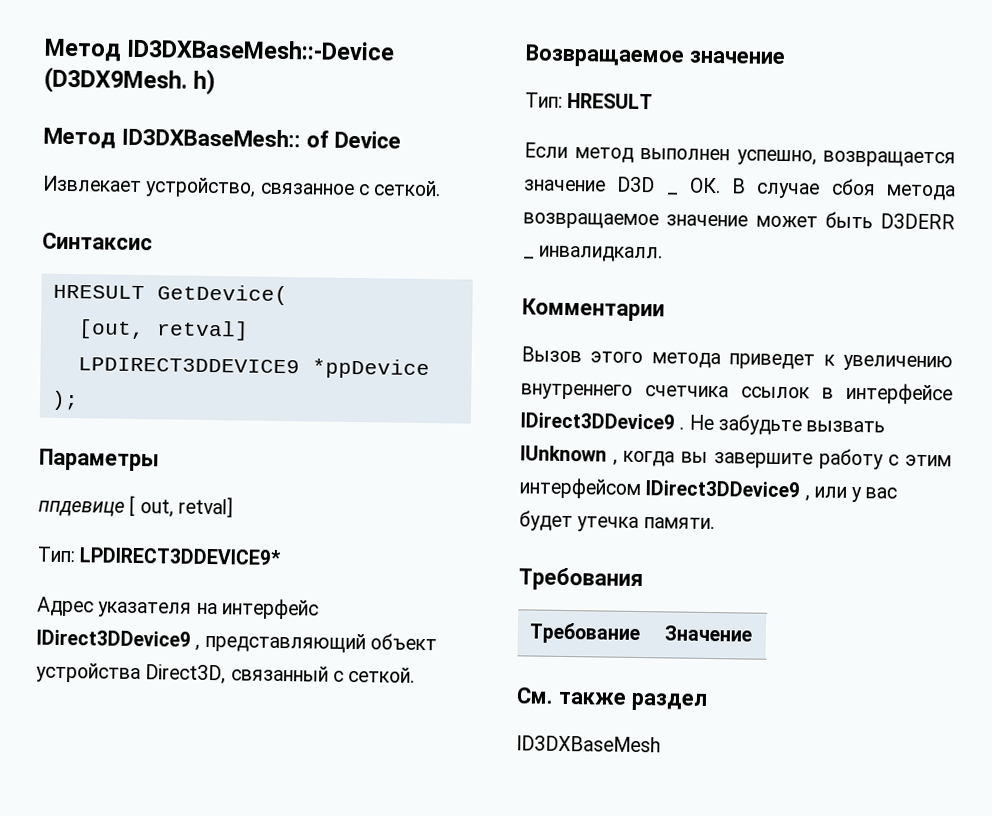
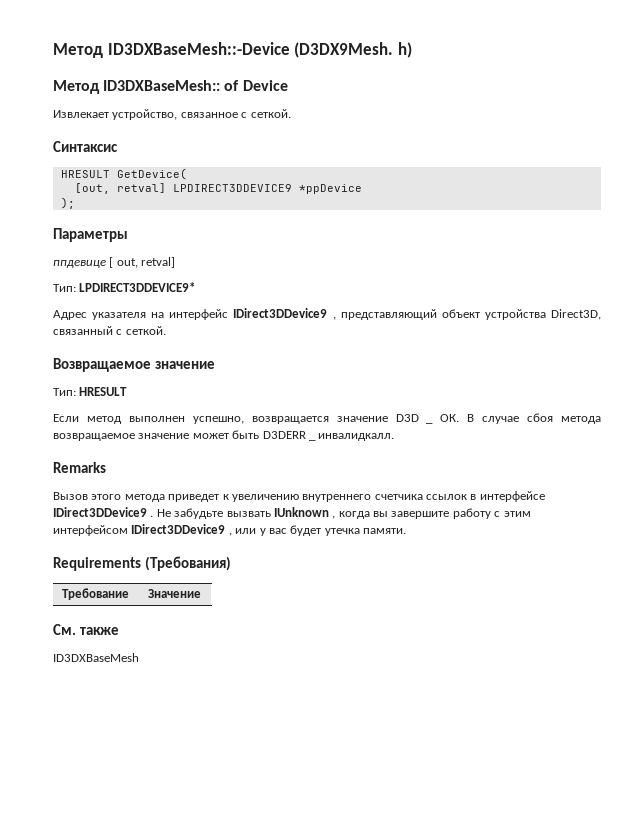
[522,298,665,322] Комментарии -> [53,462,106,473] Remarks
[518,567,643,592] Требования -> [53,556,231,571] Requirements (Требования)
[630,692,708,711] раздел -> (119, 631) none

